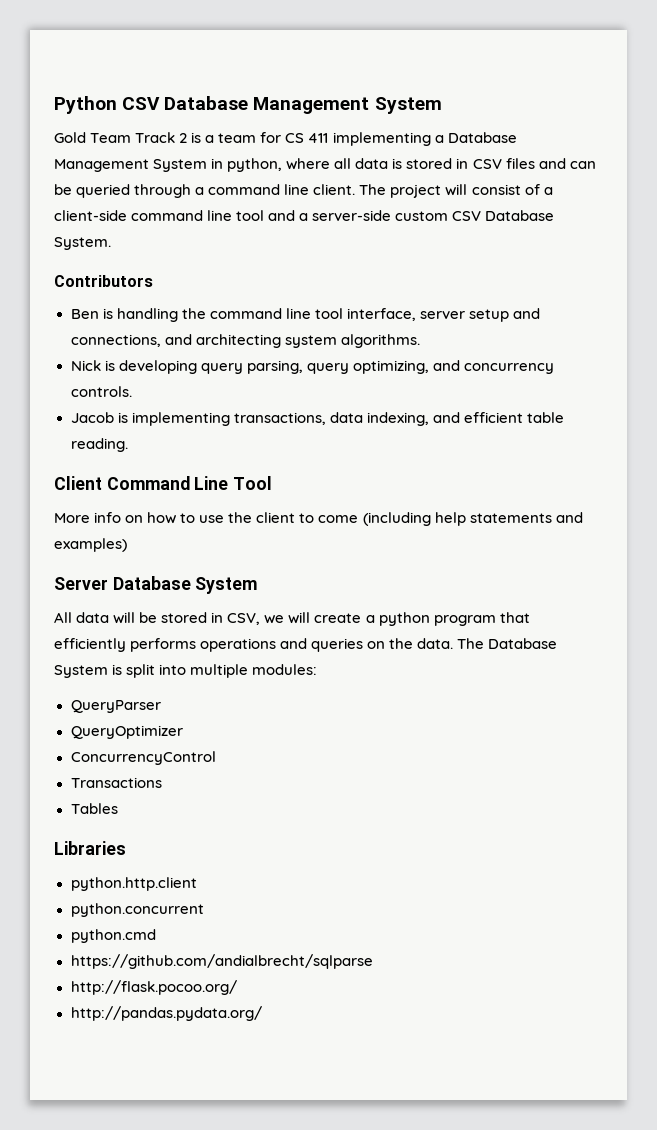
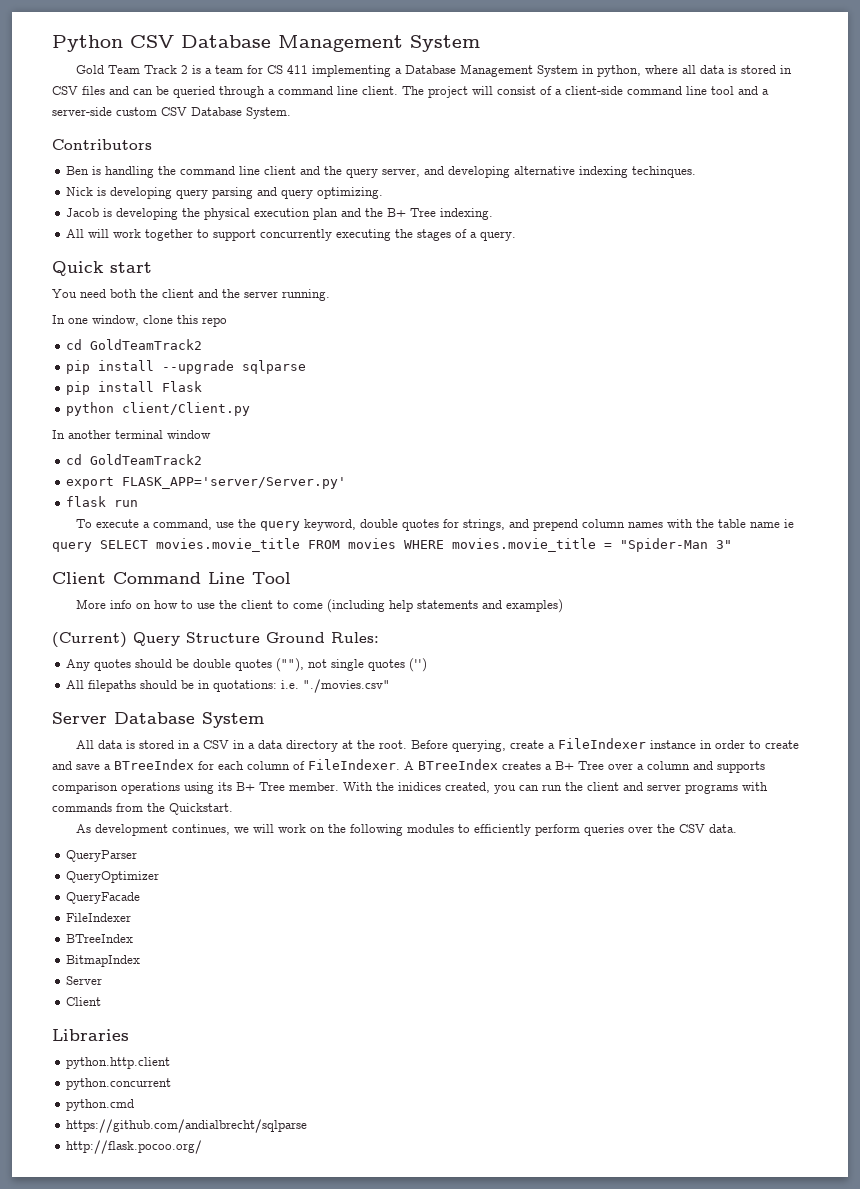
[314,308,540,322] [70,334,420,348] [70,360,554,374] [70,386,132,397] [70,412,564,426] [70,438,128,452] tool interface, server setup and connections, and architecting system algorithms. // Nick is developing query parsing, query optimizing, and concurrency controls. // Jacob is implementing transactions, data indexing, and efficient table reading. -> [264,166,697,178] [66,187,384,199] [66,208,494,220] [66,229,517,241] [52,261,152,276] [52,289,330,301] [52,315,227,327] [66,339,203,350] [66,360,307,374] [66,381,203,395] [66,402,251,416] [52,430,211,439] [66,454,203,465] [66,477,347,489] [66,496,139,507] [75,519,794,531] [52,538,732,552] client and the query server, and developing alternative indexing techinques. // Nick is developing query parsing and query optimizing. // Jacob is developing the physical execution plan and the B+ Tree indexing. // All will work together to support concurrently executing the stages of a query. // Quick start // You need both the client and the server running. // In one window, clone this repo // cd GoldTeamTrack2 // pip install --upgrade sqlparse // pip install Flask // python client/Client.py // In another terminal window // cd GoldTeamTrack2 // export FLASK_APP='server/Server.py' // flask run // To execute a command, use the query keyword, double quotes for strings, and prepend column names with the table name ie query SELECT movies.movie_title FROM movies WHERE movies.movie_title = "Spider-Man 3"
(127, 545) none -> [52,632,379,648] [66,658,428,672] [66,679,391,693] // (Current) Query Structure Ground Rules: // Any quotes should be double quotes (""), not single quotes ('') // All filepaths should be in quotations: i.e. "./movies.csv"
[113,612,530,626] [54,638,558,652] [54,664,318,678] [70,700,161,713] [70,725,183,739] [70,751,216,765] [70,777,162,788] [70,803,118,814] will be stored in CSV, we will create a python program that efficiently performs operations and queries on the data. The Database System is split into multiple modules: // QueryParser // QueryOptimizer // ConcurrencyControl // Transactions // Tables -> [125,738,799,752] [52,759,765,773] [52,782,768,794] [52,803,233,815] [75,824,737,836] [66,850,138,862] [66,871,160,883] [66,892,141,904] [66,913,132,922] [66,934,134,943] [66,955,141,967] [66,976,103,985] [66,997,102,1006] is stored in a CSV in a data directory at the root. Before querying, create a FileIndexer instance in order to create and save a BTreeIndex for each column of FileIndexer. A BTreeIndex creates a B+ Tree over a column and supports comparison operations using its B+ Tree member. With the inidices created, you can run the client and server programs with commands from the Quickstart. // As development continues, we will work on the following modules to efficiently perform queries over the CSV data. // QueryParser // QueryOptimizer // QueryFacade // FileIndexer // BTreeIndex // BitmapIndex // Server // Client
[70,1006,262,1021] // http://pandas.pydata.org/ -> (203, 1147) none

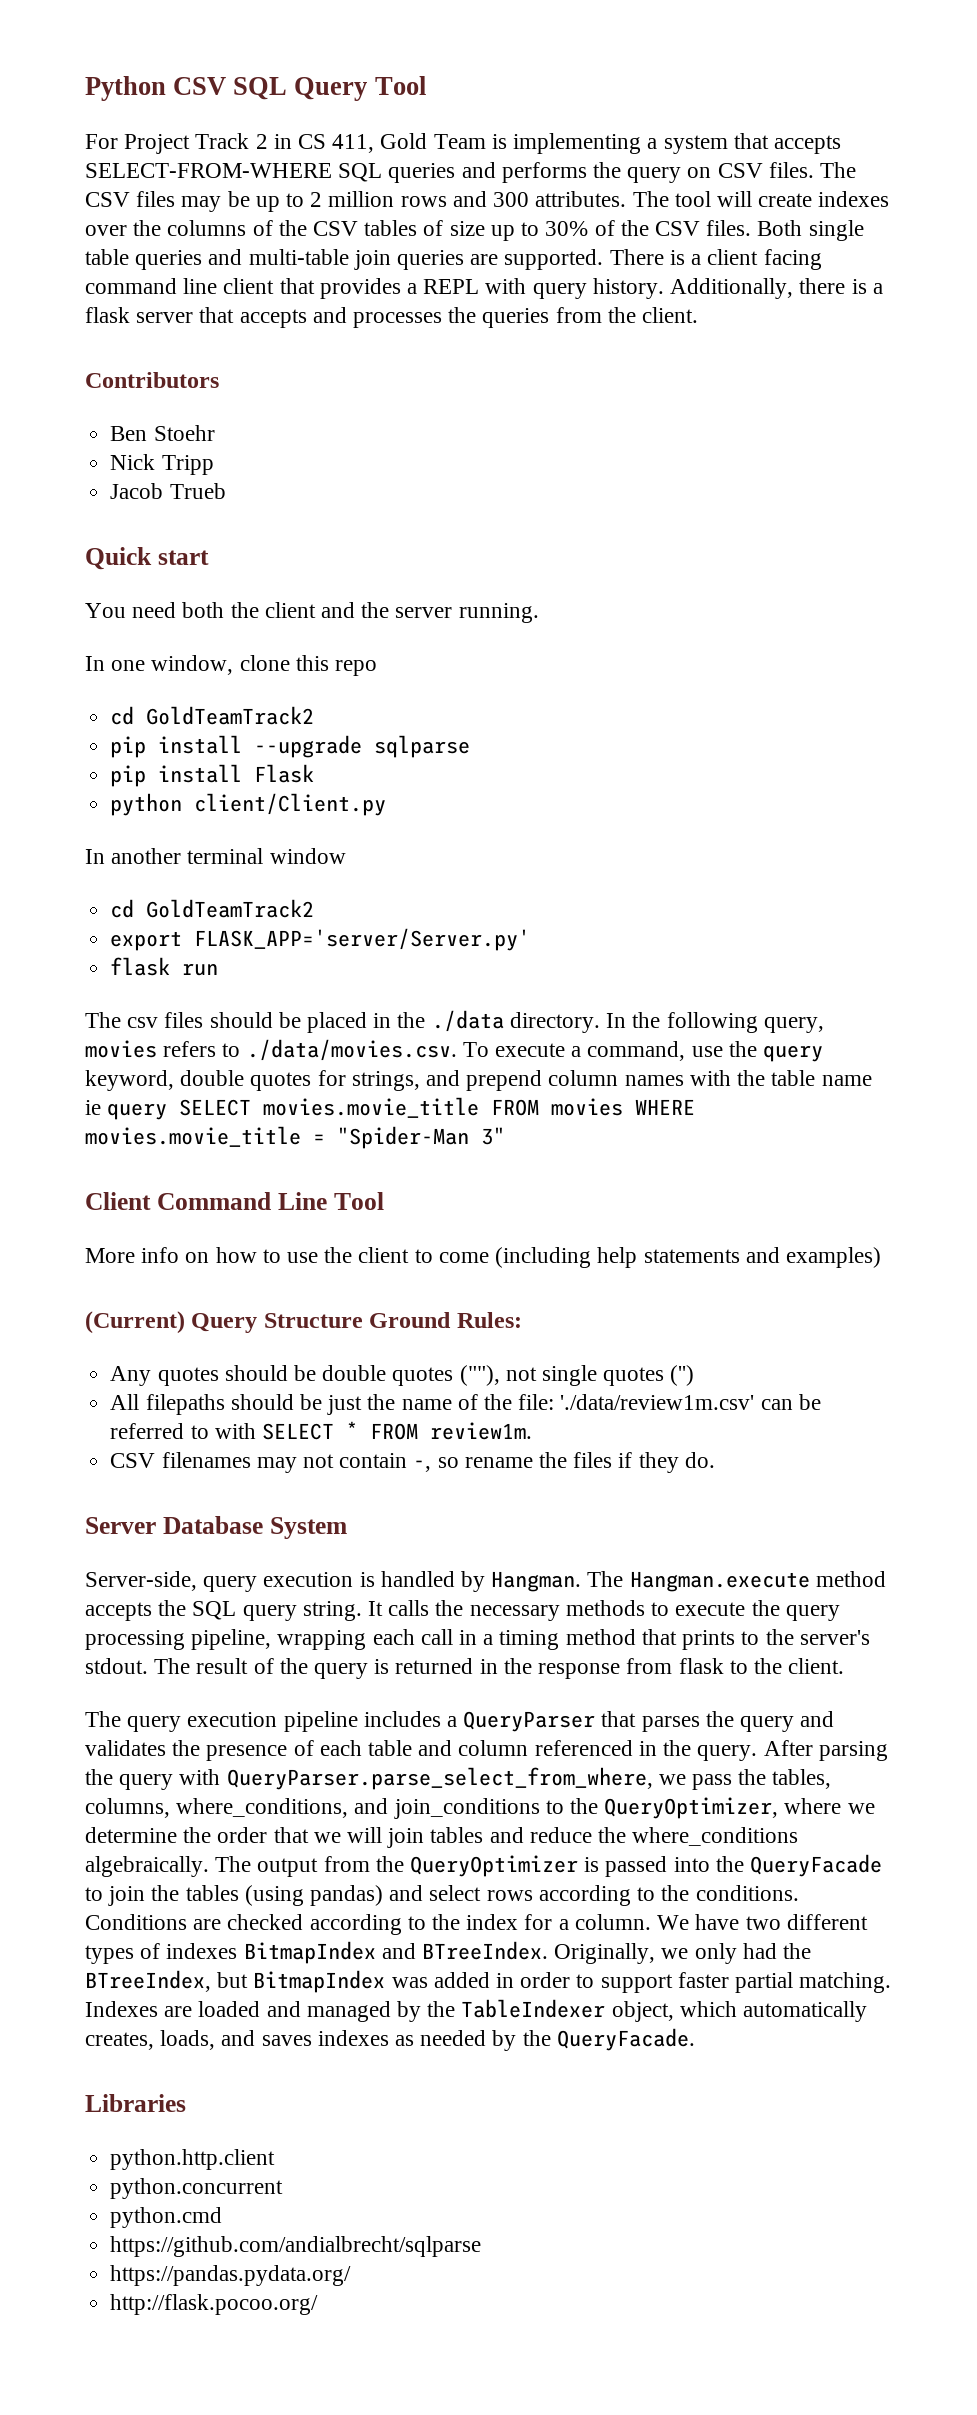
[181,35,480,52] [75,64,792,77] [52,86,769,98] [52,107,291,119] [52,139,152,150] [66,166,697,178] [66,187,384,199] [66,208,494,220] [66,229,517,241] Database Management System // Gold Team Track 2 is a team for CS 411 implementing a Database Management System in python, where all data is stored in CSV files and can be queried through a command line client. The project will consist of a client-side command line tool and a server-side custom CSV Database System. // Contributors // Ben is handling the command line client and the query server, and developing alternative indexing techinques. // Nick is developing query parsing and query optimizing. // Jacob is developing the physical execution plan and the B+ Tree indexing. // All will work together to support concurrently executing the stages of a query. -> [233,76,426,101] [85,133,841,154] [85,162,857,183] [85,191,890,212] [85,220,864,241] [85,249,822,270] [85,278,883,299] [85,307,699,328] [85,372,219,388] [110,425,215,441] [110,454,214,475] [110,483,226,499] SQL Query Tool // For Project Track 2 in CS 411, Gold Team is implementing a system that accepts SELECT-FROM-WHERE SQL queries and performs the query on CSV files. The CSV files may be up to 2 million rows and 300 attributes. The tool will create indexes over the columns of the CSV tables of size up to 30% of the CSV files. Both single table queries and multi-table join queries are supported. There is a client facing command line client that provides a REPL with query history. Additionally, there is a flask server that accepts and processes the queries from the client. // Contributors // Ben Stoehr // Nick Tripp // Jacob Trueb
(139, 503) none -> [85,1010,824,1033] [85,1039,457,1061] The csv files should be placed in the ./data directory. In the following query, movies refers to ./data/movies.csv.
[198,679,391,693] [52,712,264,728] [75,738,799,752] [52,759,765,773] [52,782,768,794] [52,803,233,815] [75,824,737,836] [66,850,138,862] [66,871,160,883] [66,892,141,904] [66,913,132,922] [66,934,134,943] [66,955,141,967] [66,976,103,985] [66,997,102,1006] in quotations: i.e. "./movies.csv" // Server Database System // All data is stored in a CSV in a data directory at the root. Before querying, create a FileIndexer instance in order to create and save a BTreeIndex for each column of FileIndexer. A BTreeIndex creates a B+ Tree over a column and supports comparison operations using its B+ Tree member. With the inidices created, you can run the client and server programs with commands from the Quickstart. // As development continues, we will work on the following modules to efficiently perform queries over the CSV data. // QueryParser // QueryOptimizer // QueryFacade // FileIndexer // BTreeIndex // BitmapIndex // Server // Client -> [327,1394,821,1415] [110,1421,532,1440] [110,1452,715,1473] [85,1516,347,1539] [85,1571,886,1592] [85,1600,840,1621] [85,1629,870,1650] [85,1658,845,1679] [85,1711,835,1732] [85,1740,888,1761] [85,1767,832,1790] [85,1797,875,1819] [85,1827,799,1848] [85,1854,883,1877] [85,1885,799,1906] [85,1914,868,1935] [85,1941,812,1964] [85,1970,892,1993] [85,1999,868,2022] [85,2028,695,2051] just the name of the file: './data/review1m.csv' can be referred to with SELECT * FROM review1m. // CSV filenames may not contain -, so rename the files if they do. // Server Database System // Server-side, query execution is handled by Hangman. The Hangman.execute method accepts the SQL query string. It calls the necessary methods to execute the query processing pipeline, wrapping each call in a timing method that prints to the server's stdout. The result of the query is returned in the response from flask to the client. // The query execution pipeline includes a QueryParser that parses the query and validates the presence of each table and column referenced in the query. After parsing the query with QueryParser.parse_select_from_where, we pass the tables, columns, where_conditions, and join_conditions to the QueryOptimizer, where we determine the order that we will join tables and reduce the where_conditions algebraically. The output from the QueryOptimizer is passed into the QueryFacade to join the tables (using pandas) and select rows according to the conditions. Conditions are checked according to the index for a column. We have two different types of indexes BitmapIndex and BTreeIndex. Originally, we only had the BTreeIndex, but BitmapIndex was added in order to support faster partial matching. Indexes are loaded and managed by the TableIndexer object, which automatically creates, loads, and saves indexes as needed by the QueryFacade.
(308, 1126) none -> [110,2265,352,2286] // https://pandas.pydata.org/

